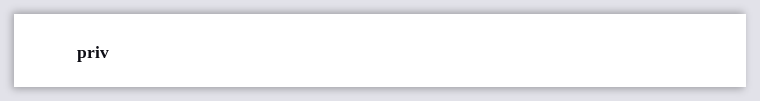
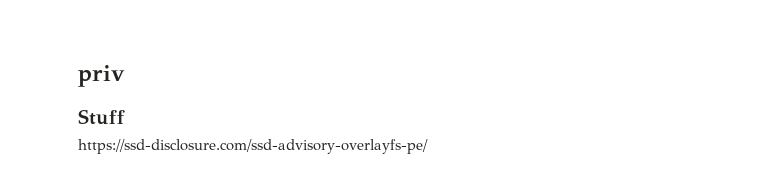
(109, 54) none -> [78,109,125,125] [78,139,428,154] // Stuff // https://ssd-disclosure.com/ssd-advisory-overlayfs-pe/

